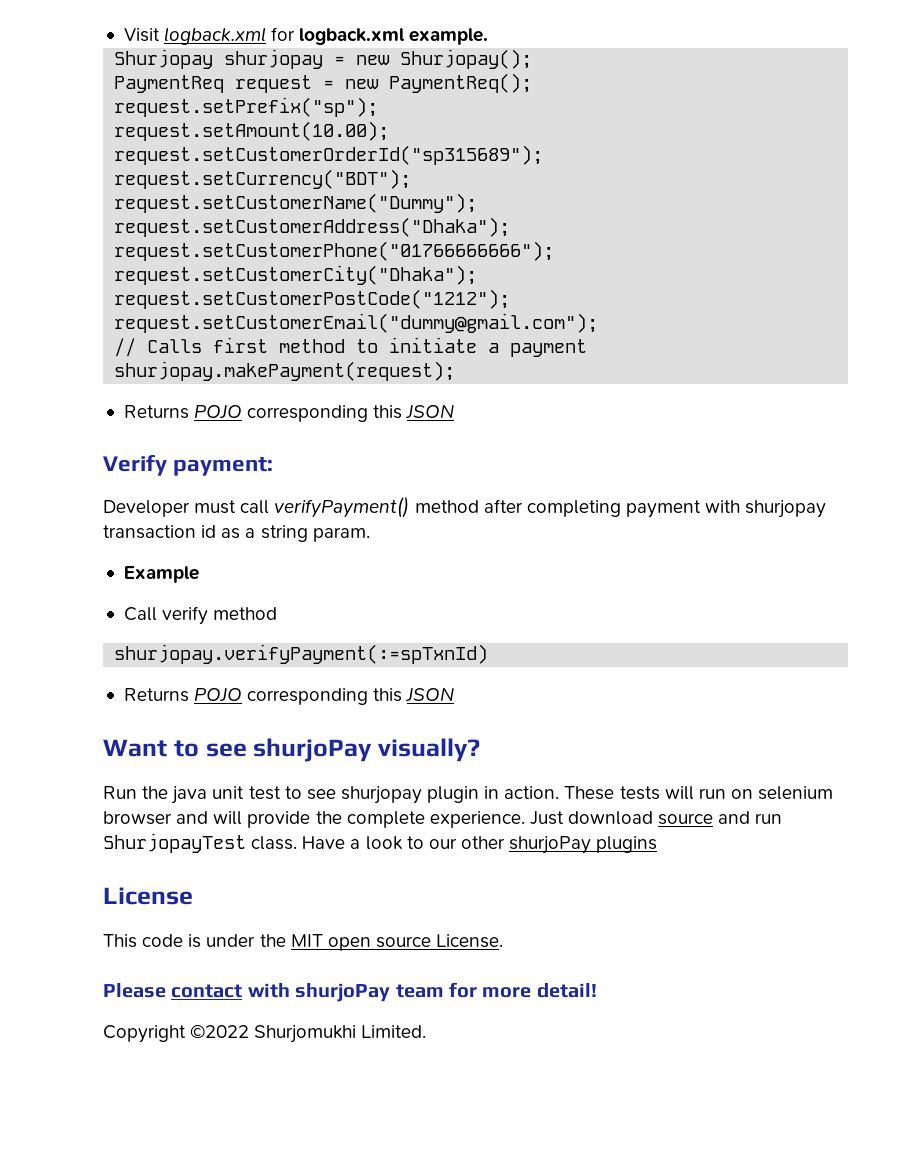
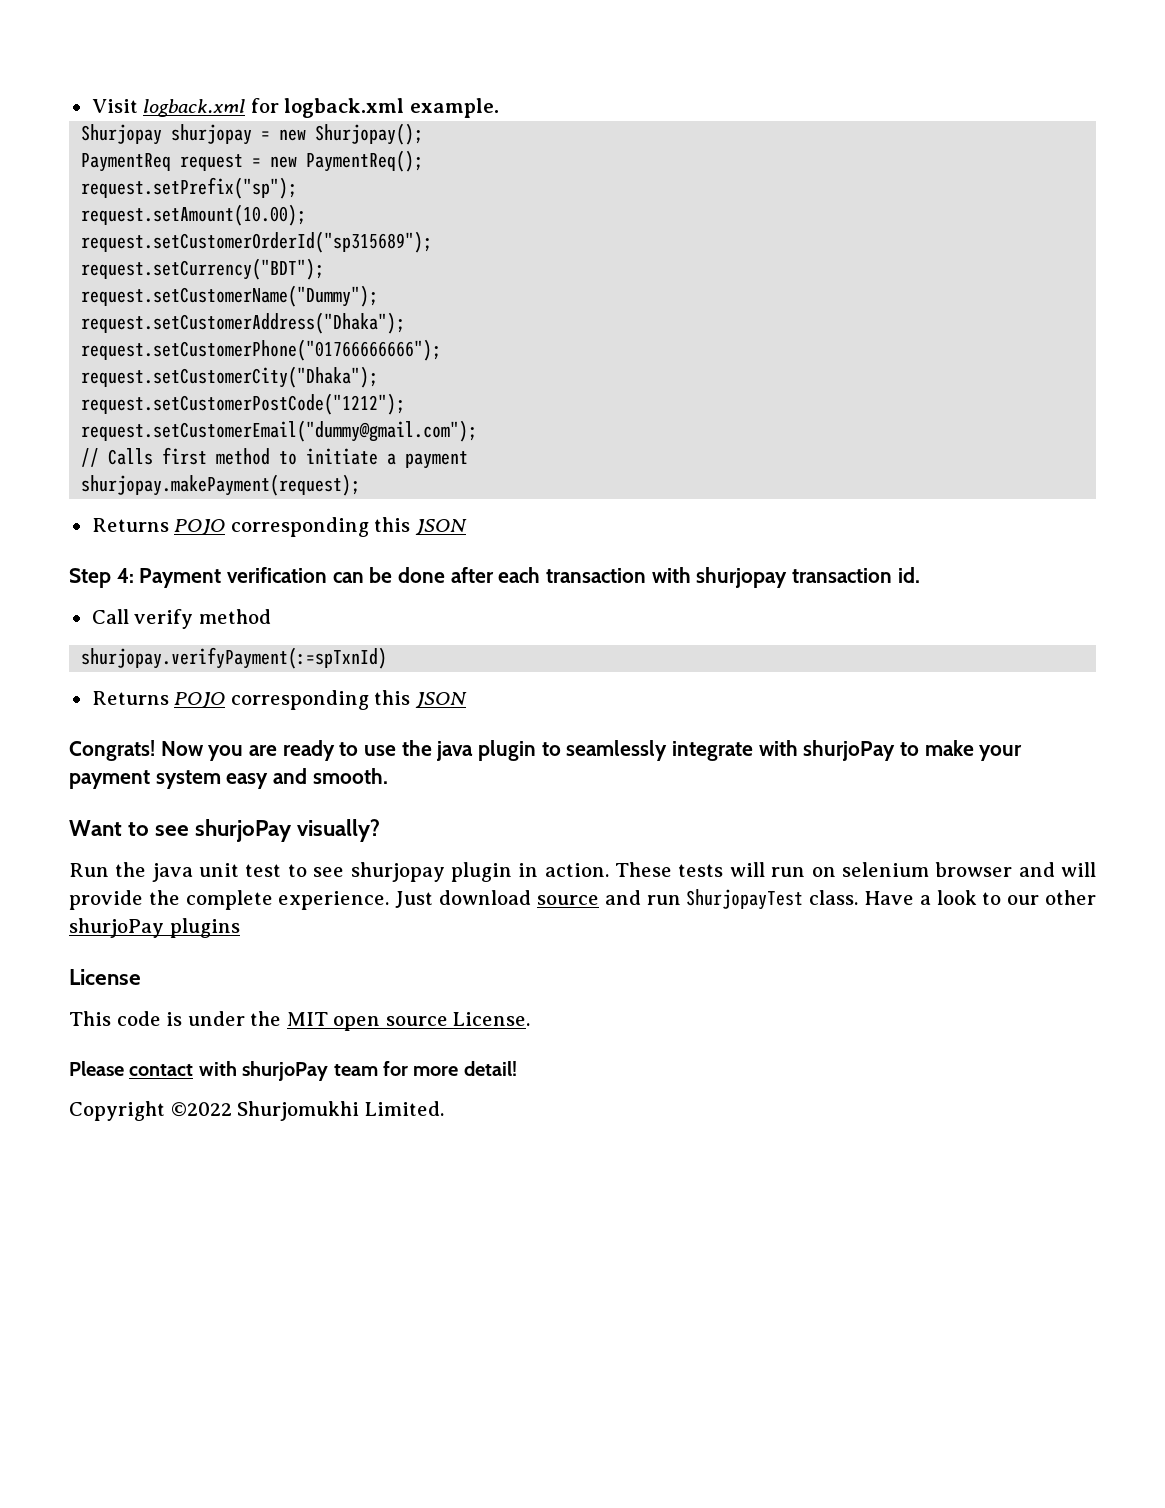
[103,455,274,476] [103,497,827,518] [103,525,370,542] [123,566,199,583] Verify payment: // Developer must call verifyPayment() method after completing payment with shurjopay transaction id as a string param. // Example -> [69,567,920,588] Step 4: Payment verification can be done after each transaction with shurjopay transaction id.
(455, 694) none -> [69,740,1023,761] [69,768,388,789] // Congrats! Now you are ready to use the java plugin to seamlessly integrate with shurjoPay to make your payment system easy and smooth.

